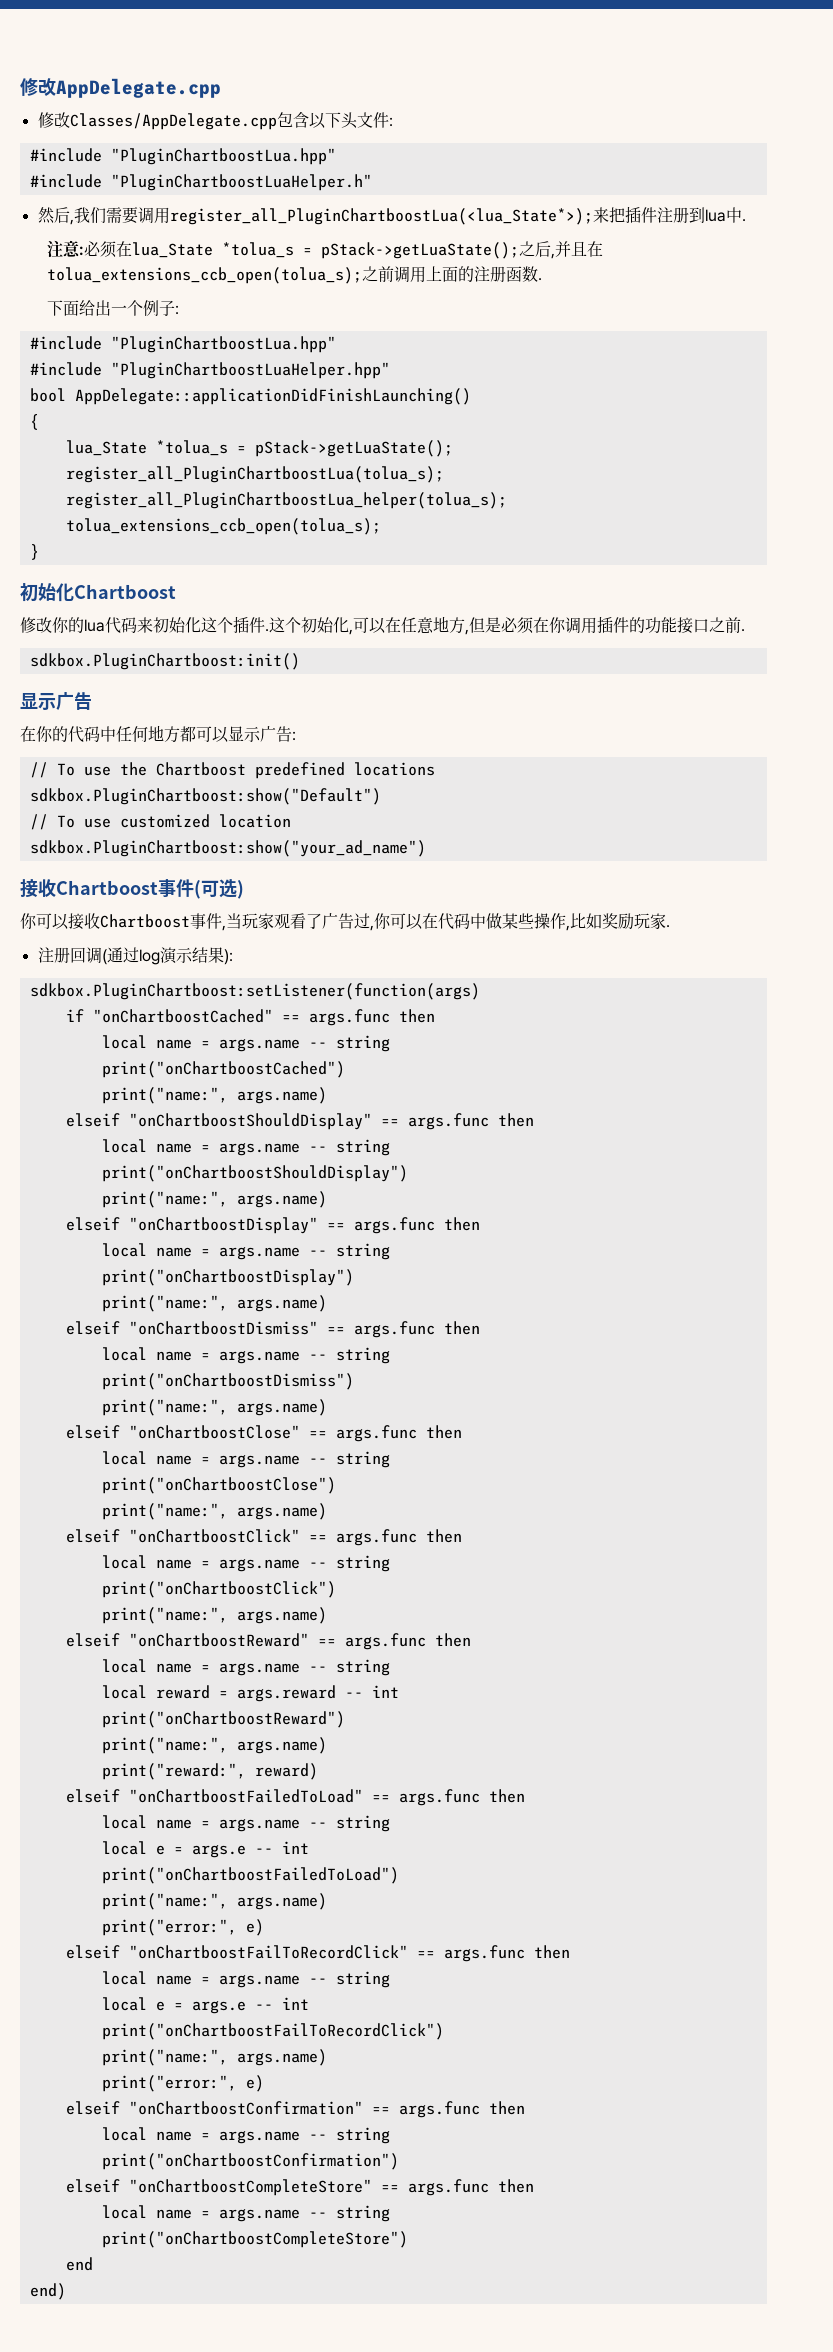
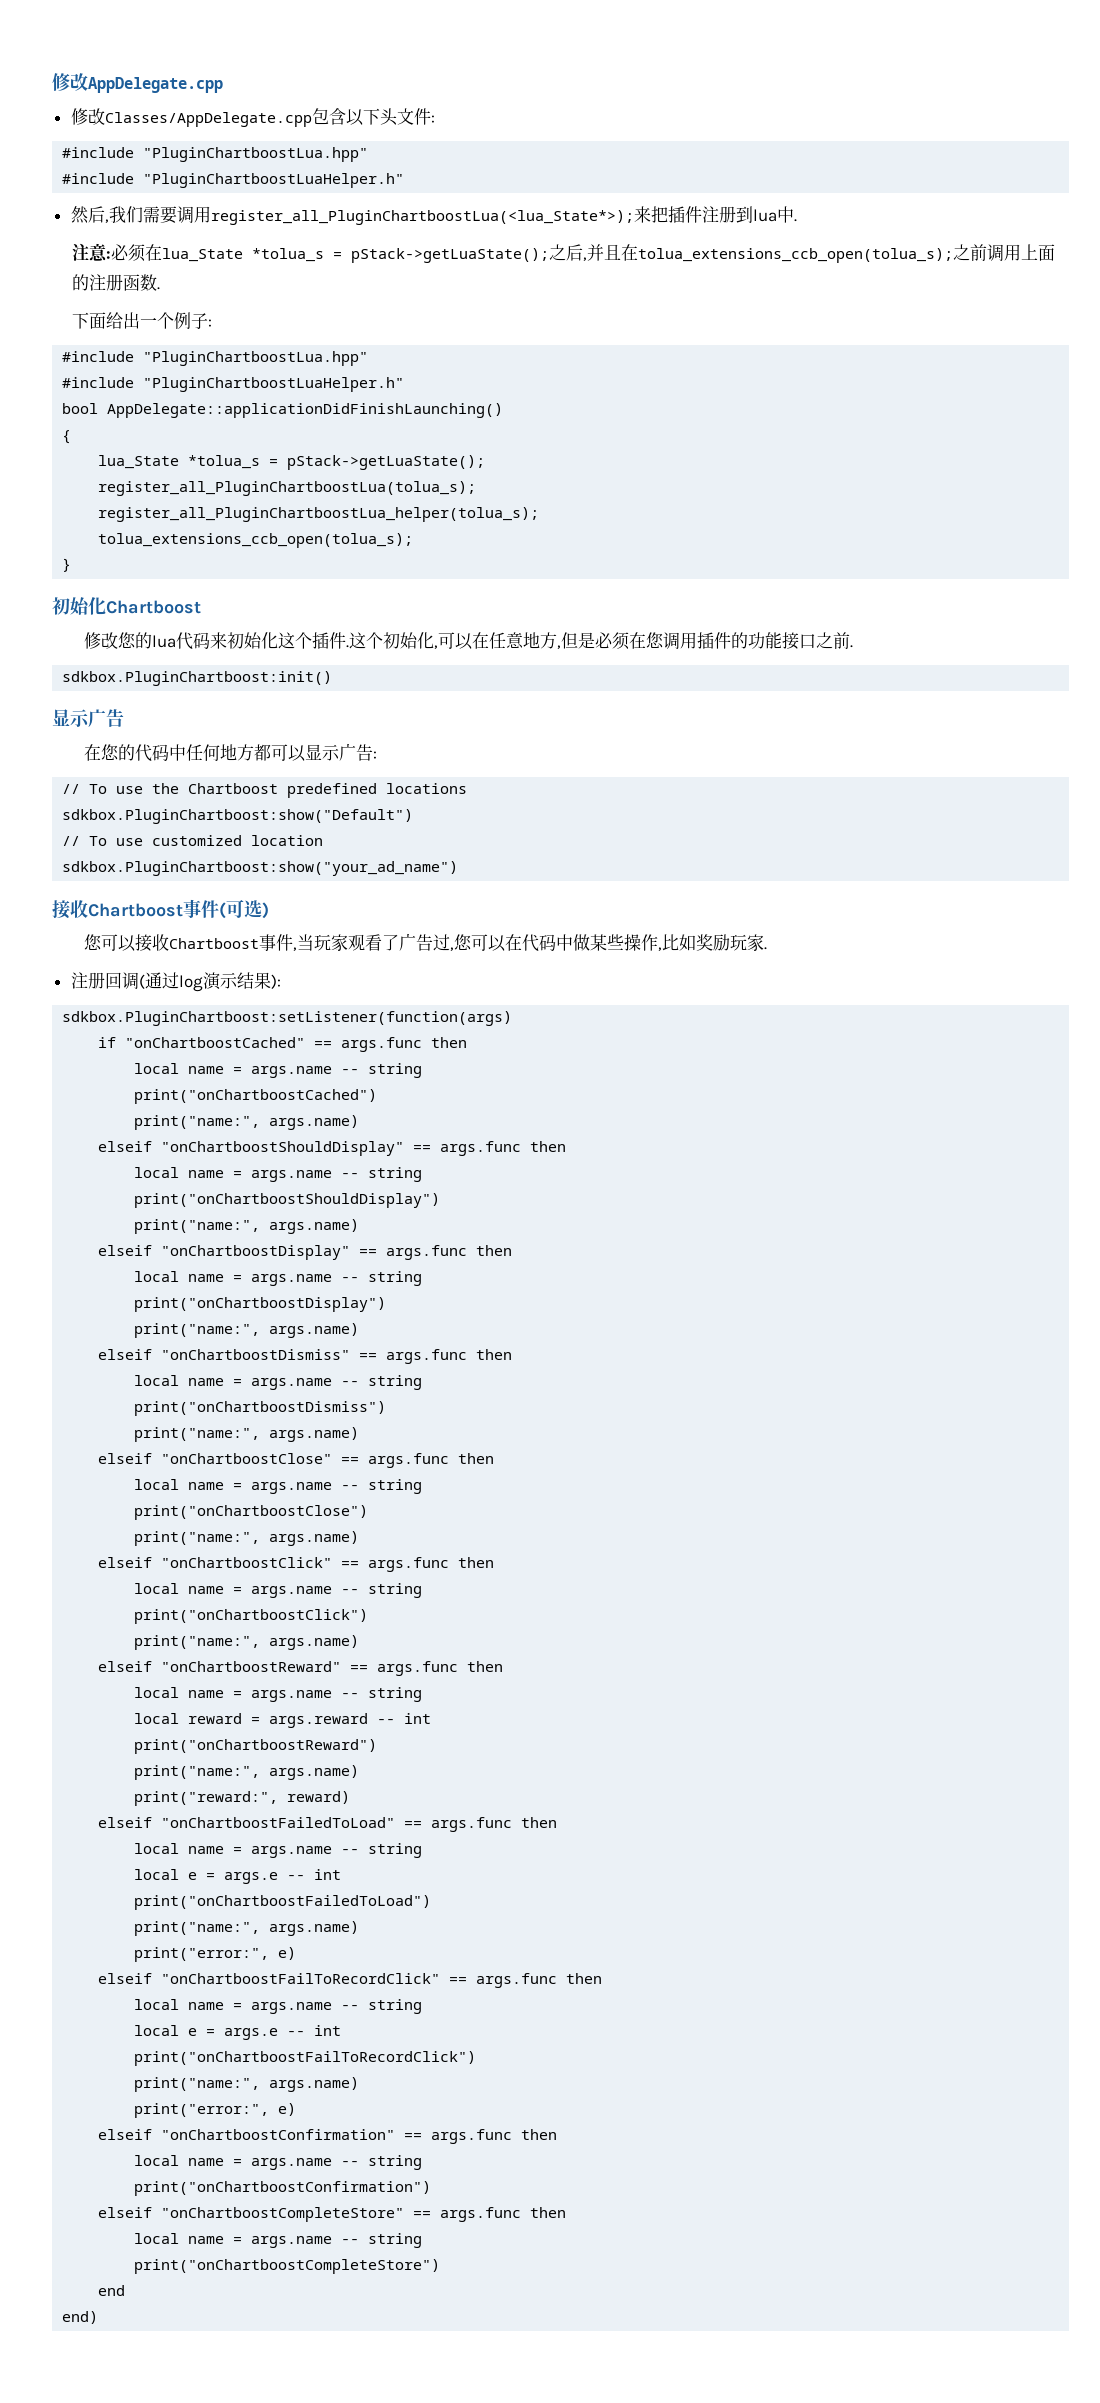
[110,362,390,379] "PluginChartboostLuaHelper.hpp" -> [143,377,405,392] "PluginChartboostLuaHelper.h"
[52,617,69,633] 你 -> [118,632,137,648] 您
[549,617,566,633] 你 -> [646,632,665,648] 您
[36,726,53,742] 你 -> [101,744,120,760] 您
[20,913,37,929] 你 -> [84,934,103,950] 您
[374,913,391,929] 你 -> [454,934,473,950] 您

